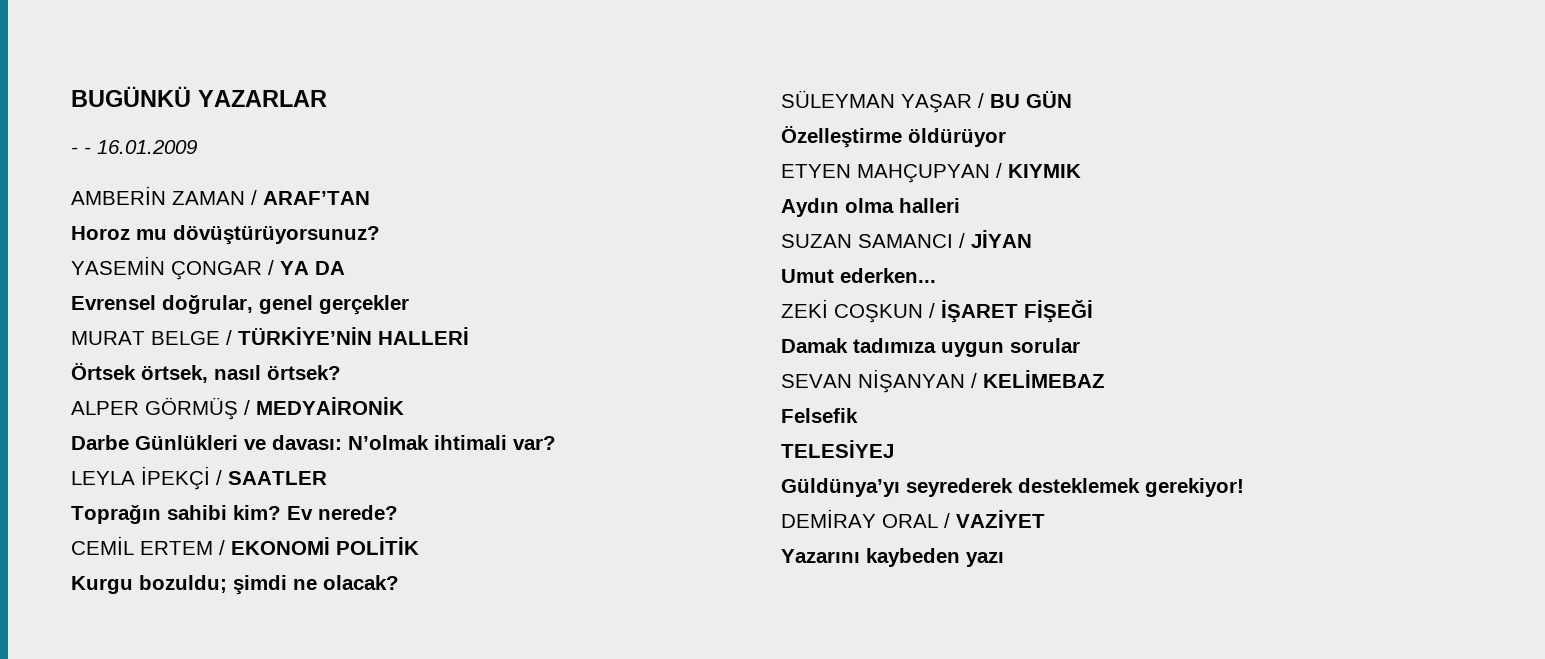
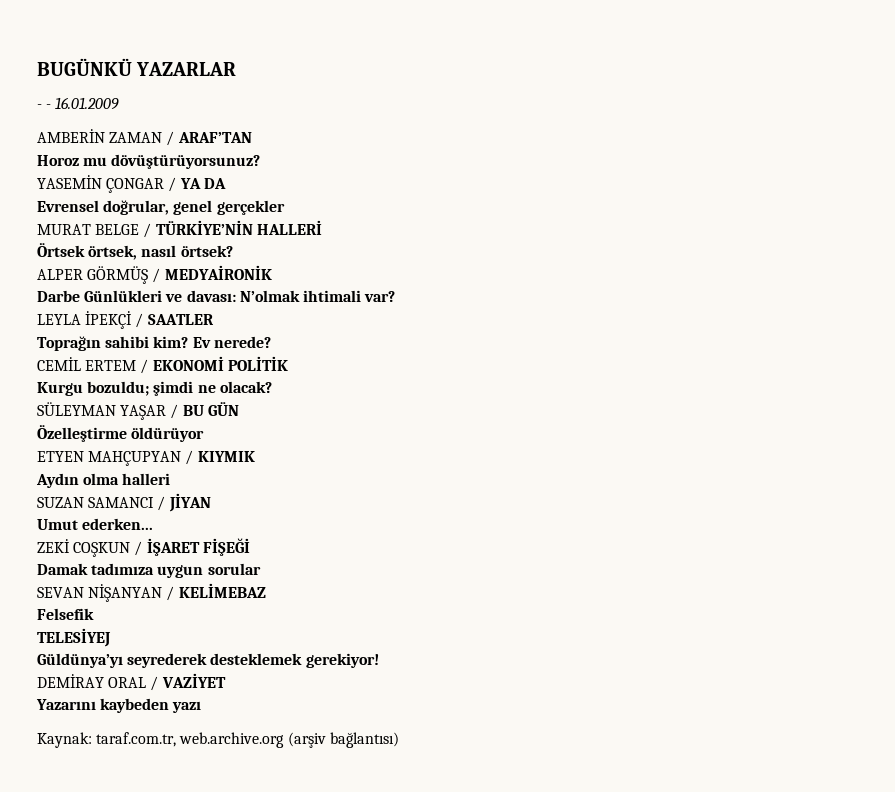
(1004, 559) none -> [37,732,399,748] // Kaynak: taraf.com.tr, web.archive.org (arşiv bağlantısı)

